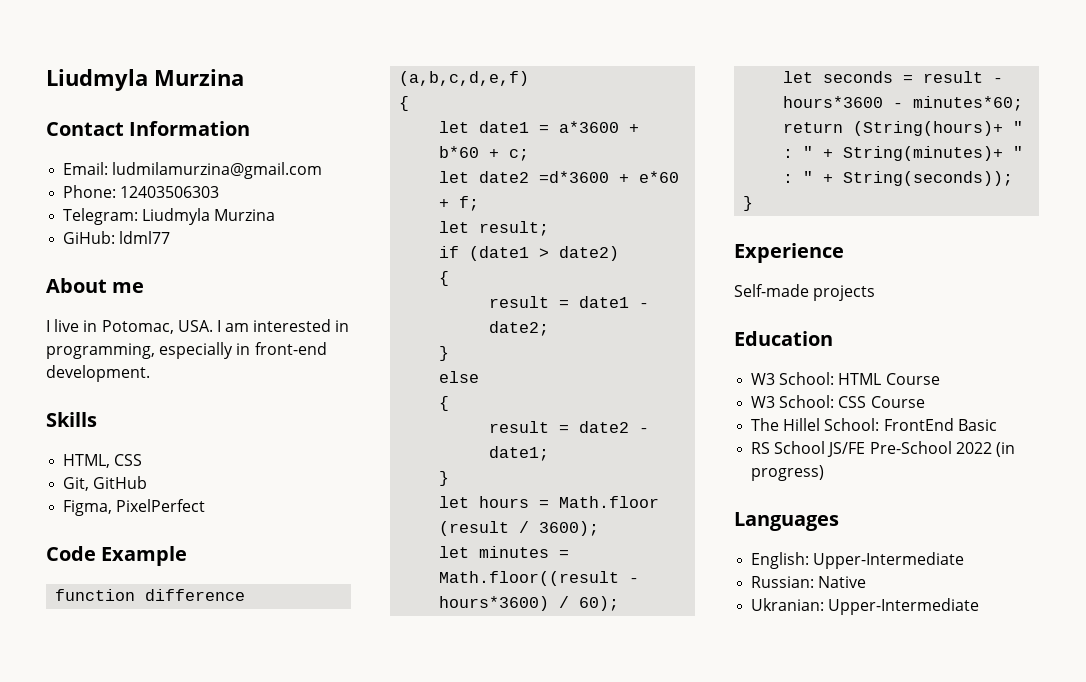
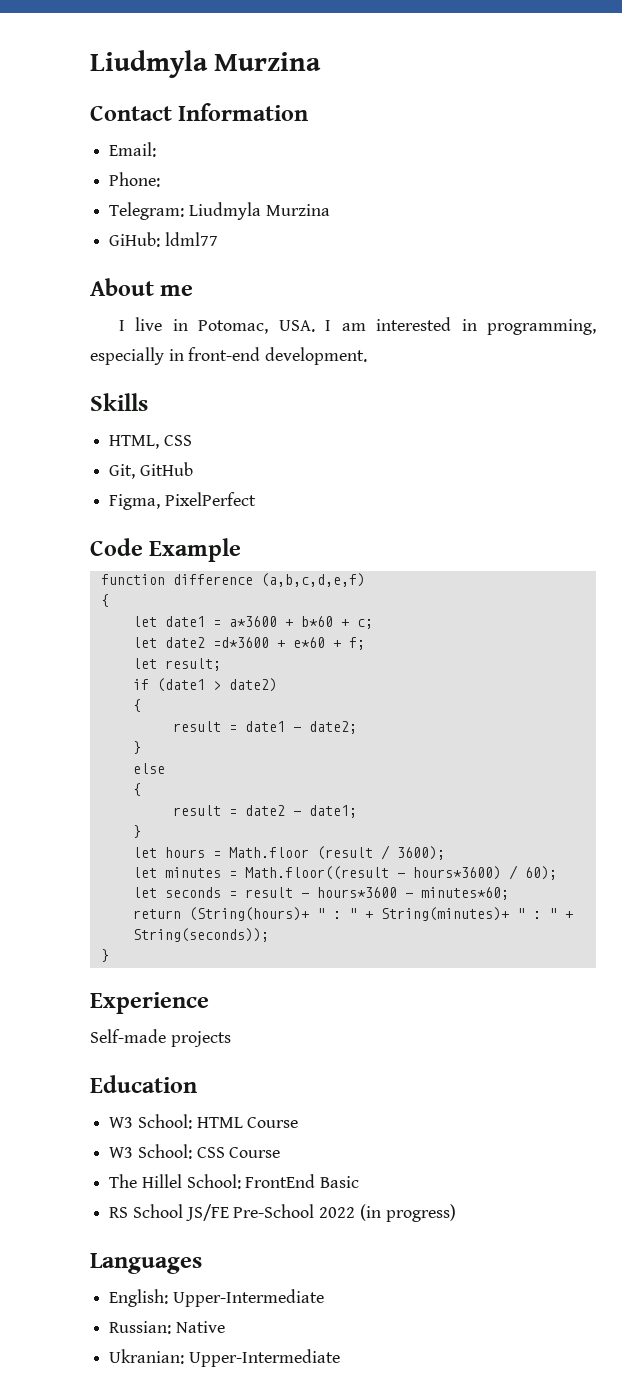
[112,162,323,179] ludmilamurzina@gmail.com -> (157, 149) none
[120,186,220,198] 12403506303 -> (161, 179) none

